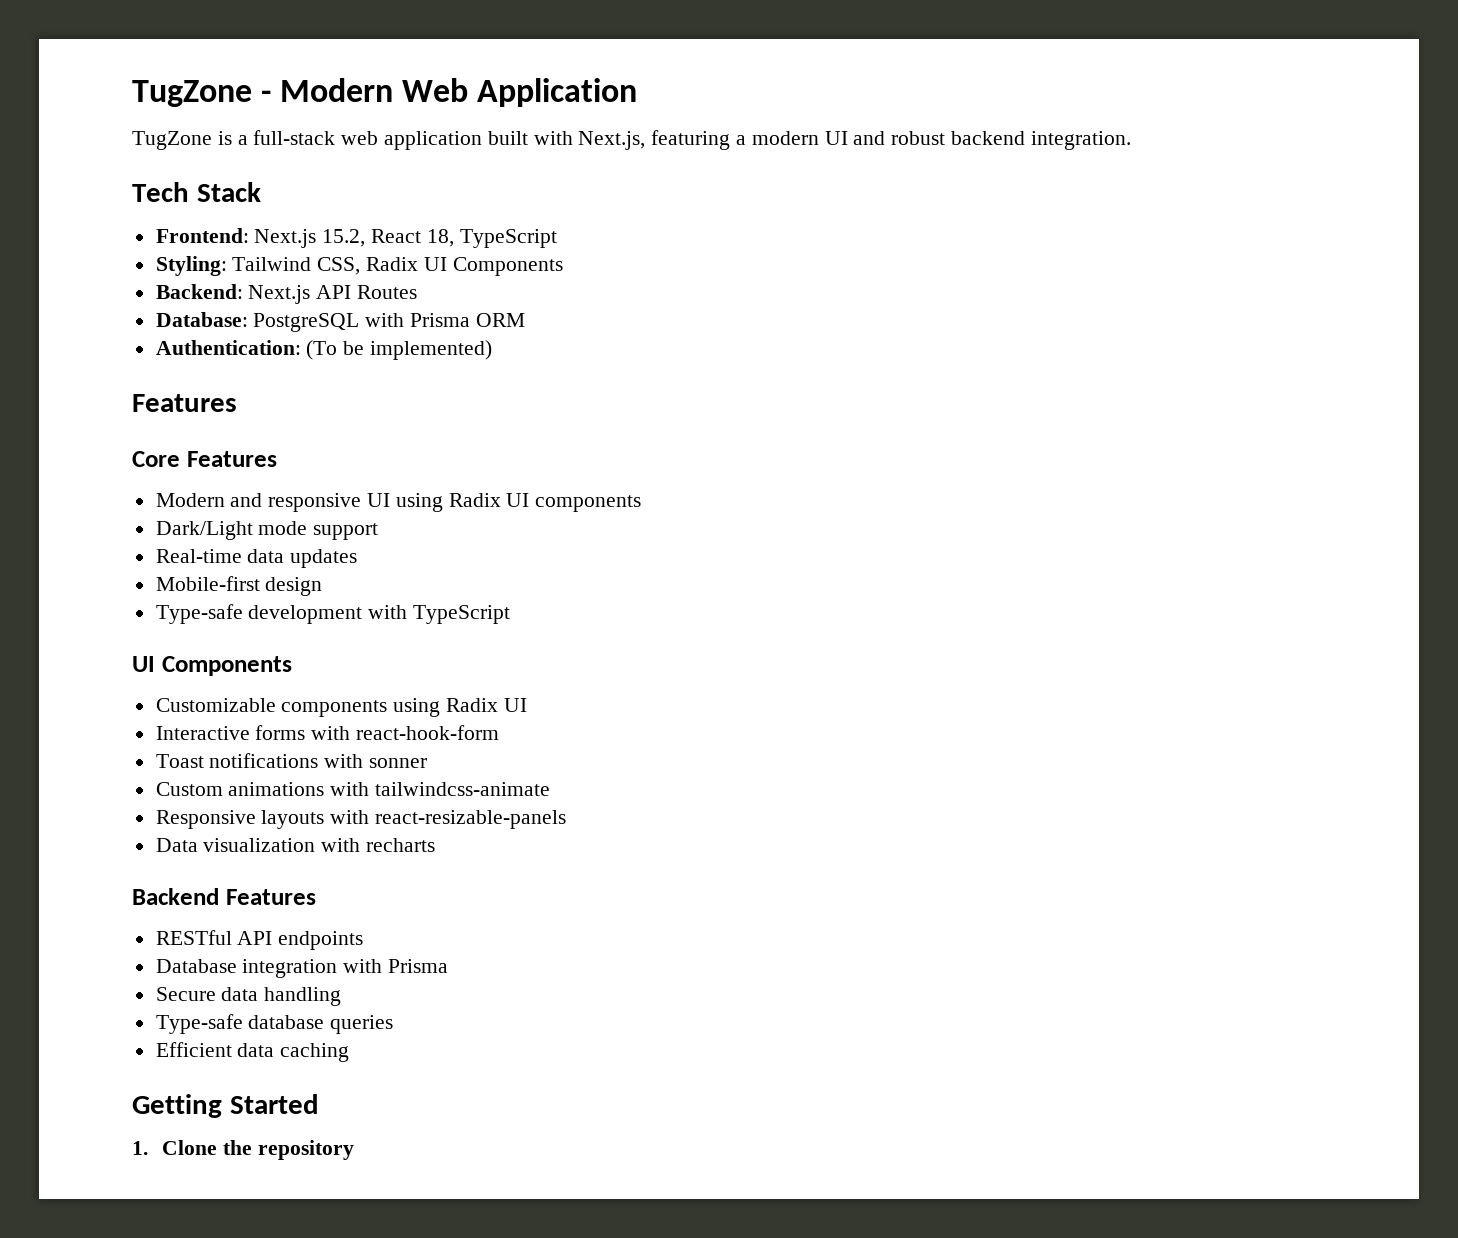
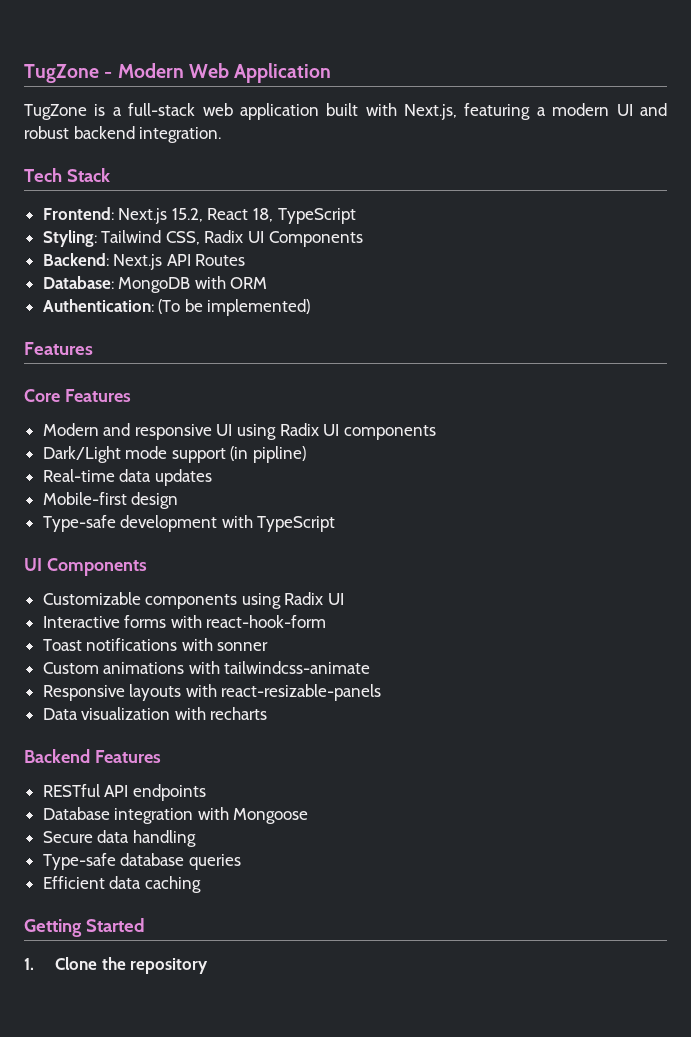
[253,313,471,332] PostgreSQL with Prisma -> [118,276,226,293] MongoDB with
(379, 531) none -> [230,446,307,463] (in pipline)
[388,959,449,973] Prisma -> [233,808,309,824] Mongoose

